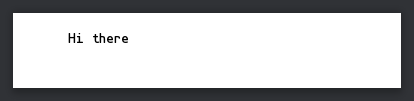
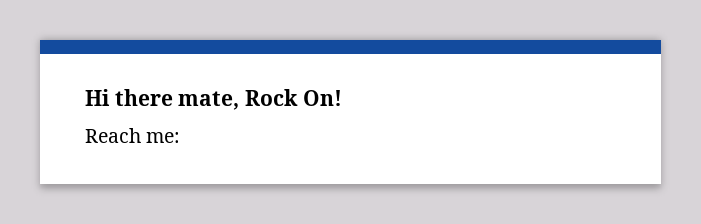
(129, 38) none -> [178,89,342,110] [85,128,181,143] mate, Rock On! // Reach me:

